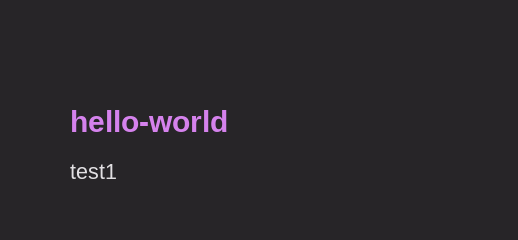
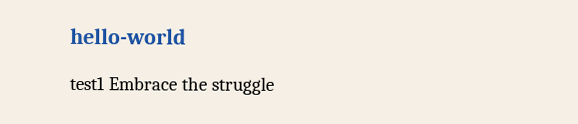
(117, 171) none -> [108,76,275,95] Embrace the struggle

